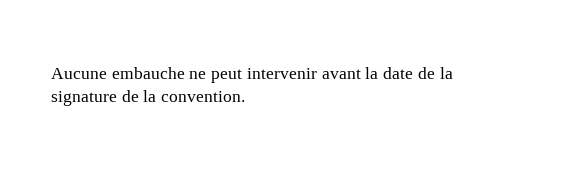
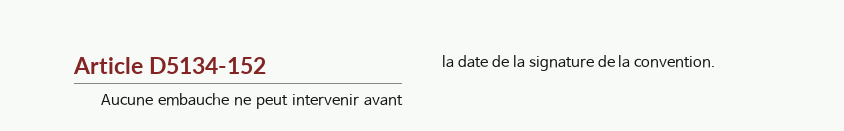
(51, 73) none -> [73,57,267,74] Article D5134-152 //

